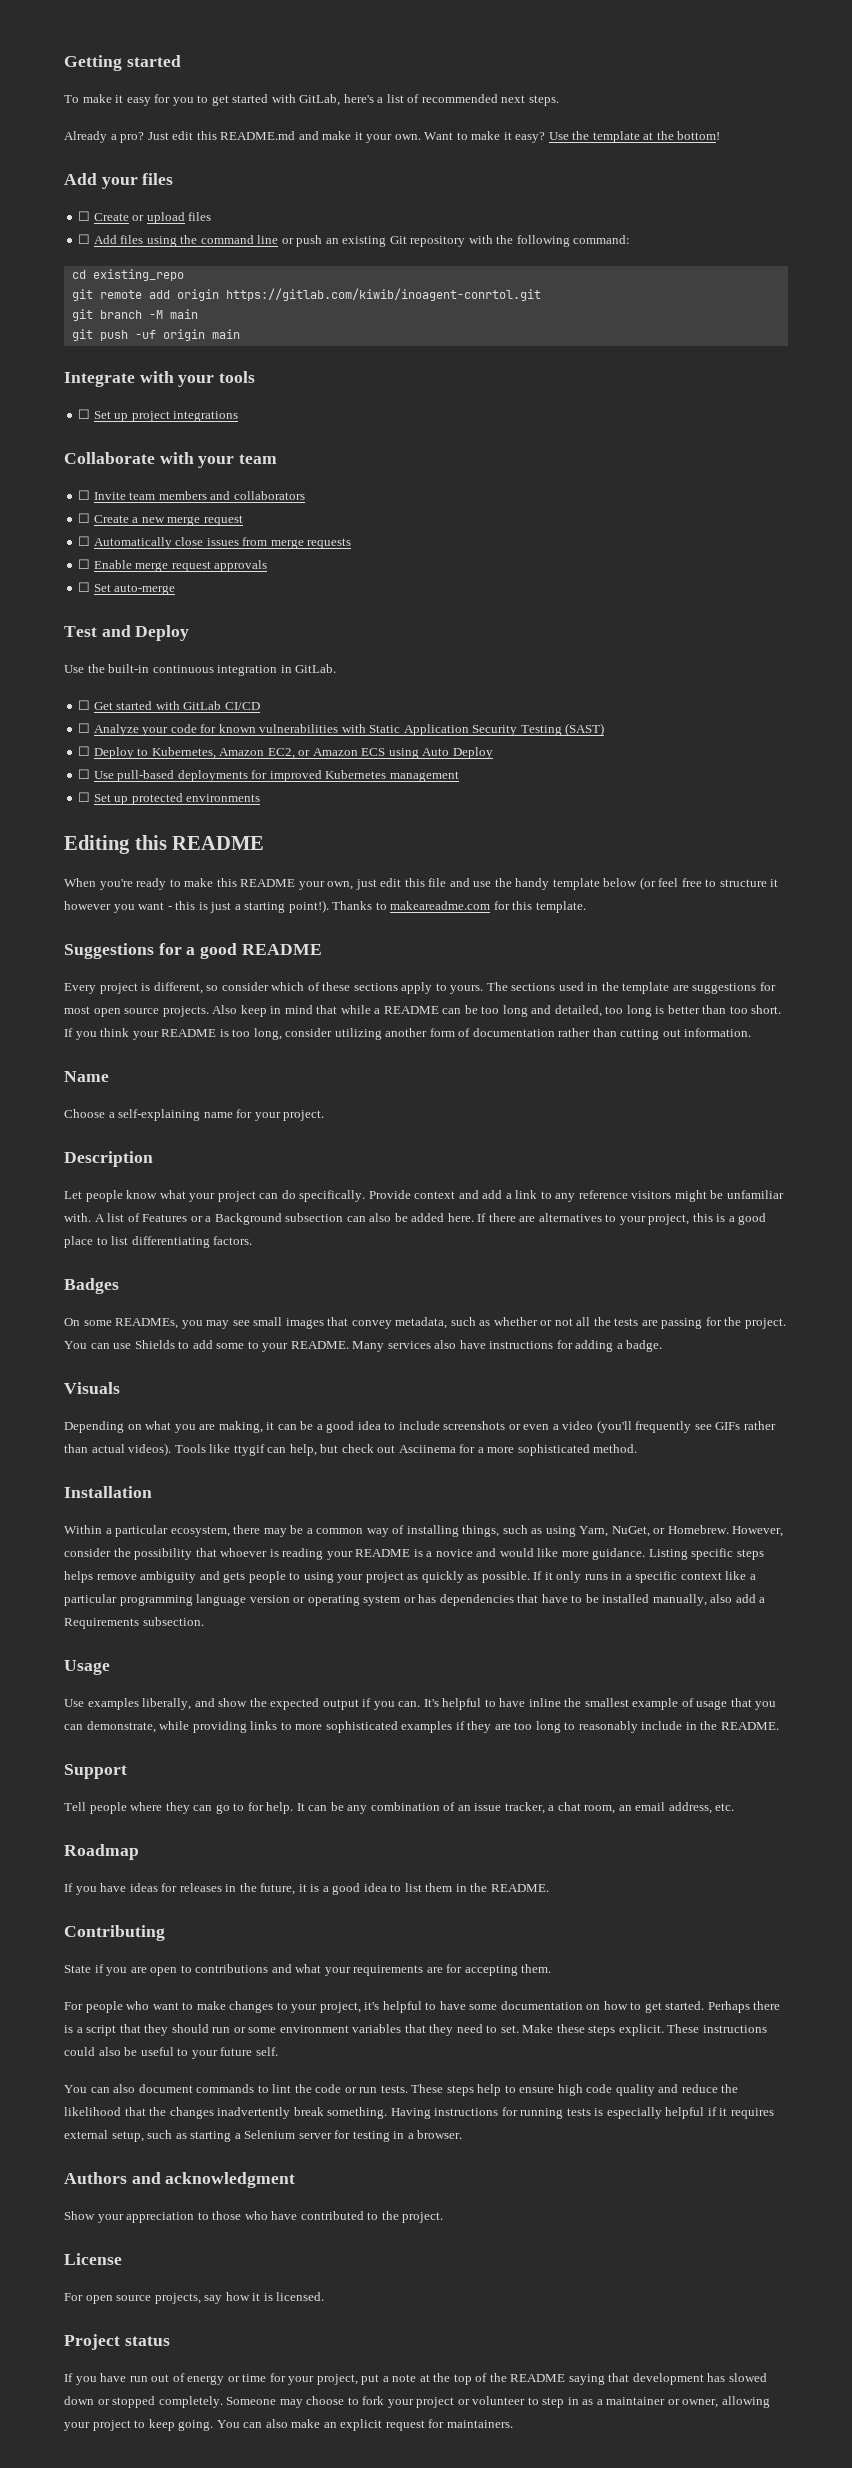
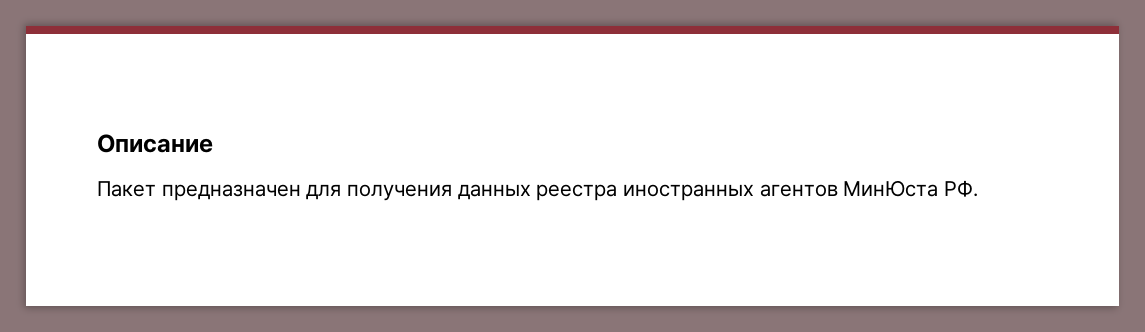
[64,55,181,71] [64,94,559,106] [64,131,721,143] [64,173,174,189] [78,211,212,224] [78,234,631,247] [71,269,184,281] [71,288,541,301] [71,309,198,321] [71,329,240,341] [64,371,256,387] [78,409,239,422] [64,452,278,468] [78,490,305,500] [78,513,243,526] [78,536,352,549] [78,559,268,572] [78,582,176,595] [64,625,190,641] [64,664,337,676] [78,700,260,710] [78,723,605,736] [78,746,493,759] [78,769,459,782] [78,792,261,805] [64,835,265,854] [64,877,779,890] [64,900,586,913] [64,943,322,959] [64,982,776,994] [64,1005,782,1017] [64,1028,752,1040] [64,1071,109,1082] [64,1109,325,1121] [64,1151,153,1167] [64,1190,784,1202] [64,1213,767,1225] [64,1236,253,1248] [64,1278,119,1294] [64,1317,786,1329] [64,1340,663,1352] [64,1382,120,1394] [64,1420,776,1433] [64,1443,638,1456] [64,1486,152,1498] [64,1525,784,1537] [64,1548,764,1560] [64,1571,756,1583] [64,1594,766,1606] [64,1617,204,1629] [64,1660,110,1675] [64,1698,777,1710] [64,1721,779,1733] [64,1764,127,1779] [64,1802,735,1814] [64,1844,139,1860] [64,1883,549,1895] [64,1925,165,1941] [64,1964,552,1976] [64,2001,781,2013] [64,2024,767,2036] [64,2047,278,2059] [64,2084,739,2096] [64,2107,774,2119] [64,2130,463,2142] [64,2172,296,2188] [64,2211,444,2223] [64,2253,122,2265] [64,2292,325,2304] [64,2334,170,2350] [64,2373,767,2385] [64,2396,770,2408] [64,2419,513,2431] Getting started // To make it easy for you to get started with GitLab, here's a list of recommended next steps. // Already a pro? Just edit this README.md and make it your own. Want to make it easy? Use the template at the bottom! // Add your files // ☐ Create or upload files // ☐ Add files using the command line or push an existing Git repository with the following command: // cd existing_repo // git remote add origin https://gitlab.com/kiwib/inoagent-conrtol.git // git branch -M main // git push -uf origin main // Integrate with your tools // ☐ Set up project integrations // Collaborate with your team // ☐ Invite team members and collaborators // ☐ Create a new merge request // ☐ Automatically close issues from merge requests // ☐ Enable merge request approvals // ☐ Set auto-merge // Test and Deploy // Use the built-in continuous integration in GitLab. // ☐ Get started with GitLab CI/CD // ☐ Analyze your code for known vulnerabilities with Static Application Security Testing (SAST) // ☐ Deploy to Kubernetes, Amazon EC2, or Amazon ECS using Auto Deploy // ☐ Use pull-based deployments for improved Kubernetes management // ☐ Set up protected environments // Editing this README // When you're ready to make this README your own, just edit this file and use the handy template below (or feel free to structure it however you want - this is just a starting point!). Thanks to makeareadme.com for this template. // Suggestions for a good README // Every project is different, so consider which of these sections apply to yours. The sections used in the template are suggestions for most open source projects. Also keep in mind that while a README can be too long and detailed, too long is better than too short. If you think your README is too long, consider utilizing another form of documentation rather than cutting out information. // Name // Choose a self-explaining name for your project. // Description // Let people know what your project can do specifically. Provide context and add a link to any reference visitors might be unfamiliar with. A list of Features or a Background subsection can also be added here. If there are alternatives to your project, this is a good place to list differentiating factors. // Badges // On some READMEs, you may see small images that convey metadata, such as whether or not all the tests are passing for the project. You can use Shields to add some to your README. Many services also have instructions for adding a badge. // Visuals // Depending on what you are making, it can be a good idea to include screenshots or even a video (you'll frequently see GIFs rather than actual videos). Tools like ttygif can help, but check out Asciinema for a more sophisticated method. // Installation // Within a particular ecosystem, there may be a common way of installing things, such as using Yarn, NuGet, or Homebrew. However, consider the possibility that whoever is reading your README is a novice and would like more guidance. Listing specific steps helps remove ambiguity and gets people to using your project as quickly as possible. If it only runs in a specific context like a particular programming language version or operating system or has dependencies that have to be installed manually, also add a Requirements subsection. // Usage // Use examples liberally, and show the expected output if you can. It's helpful to have inline the smallest example of usage that you can demonstrate, while providing links to more sophisticated examples if they are too long to reasonably include in the README. // Support // Tell people where they can go to for help. It can be any combination of an issue tracker, a chat room, an email address, etc. // Roadmap // If you have ideas for releases in the future, it is a good idea to list them in the README. // Contributing // State if you are open to contributions and what your requirements are for accepting them. // For people who want to make changes to your project, it's helpful to have some documentation on how to get started. Perhaps there is a script that they should run or some environment variables that they need to set. Make these steps explicit. These instructions could also be useful to your future self. // You can also document commands to lint the code or run tests. These steps help to ensure high code quality and reduce the likelihood that the changes inadvertently break something. Having instructions for running tests is especially helpful if it requires external setup, such as starting a Selenium server for testing in a browser. // Authors and acknowledgment // Show your appreciation to those who have contributed to the project. // License // For open source projects, say how it is licensed. // Project status // If you have run out of energy or time for your project, put a note at the top of the README saying that development has slowed down or stopped completely. Someone may choose to fork your project or volunteer to step in as a maintainer or owner, allowing your project to keep going. You can also make an explicit request for maintainers. -> [97,134,213,153] [97,180,979,201] Описание // Пакет предназначен для получения данных реестра иностранных агентов МинЮста РФ.

